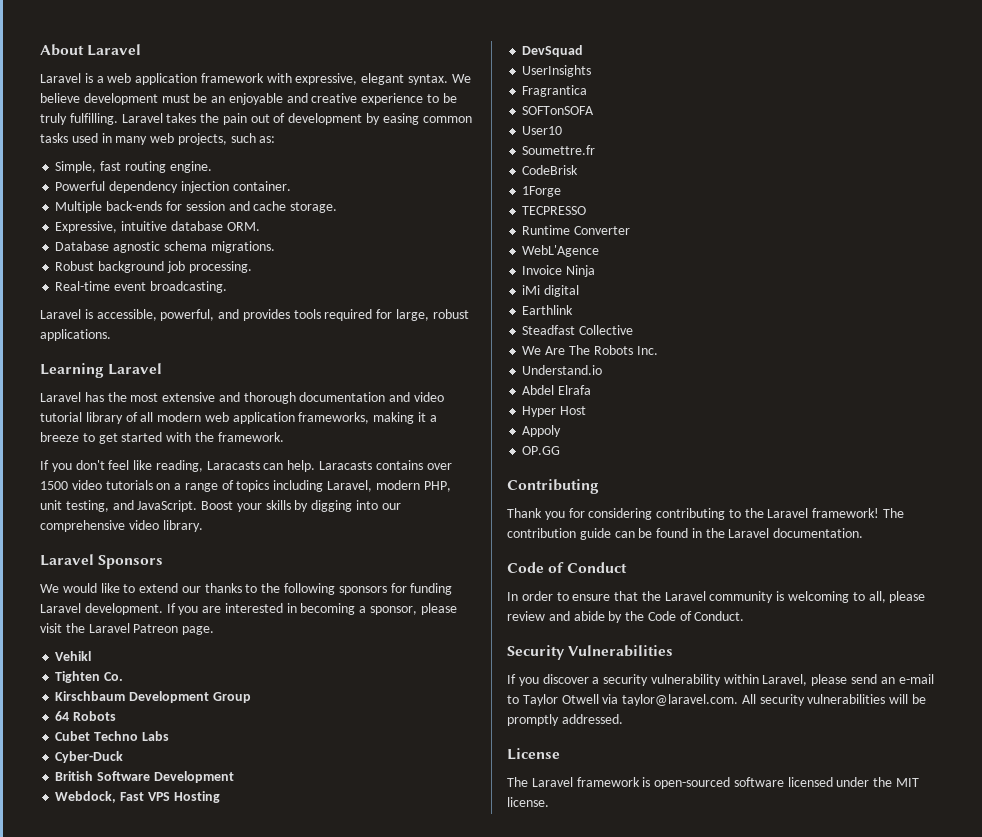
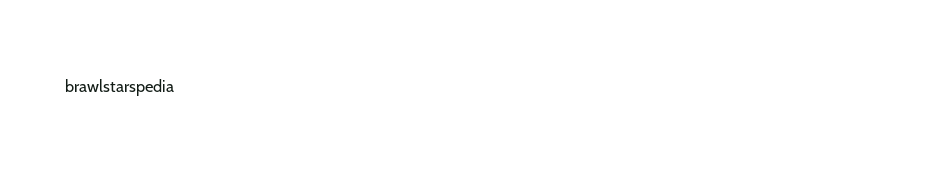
[40,44,142,56] [40,73,471,85] [40,93,457,105] [40,113,472,125] [40,133,276,145] [55,161,212,173] [55,181,291,193] [55,201,338,213] [55,221,260,233] [55,241,275,253] [55,261,252,273] [55,281,227,293] [40,309,469,321] [40,329,111,341] [40,363,163,378] [40,392,445,404] [40,412,437,424] [40,432,284,444] [40,460,452,472] [40,480,451,492] [40,500,401,512] [40,520,203,532] [40,554,164,569] [40,583,453,595] [40,603,457,615] [40,623,215,635] [55,651,92,661] [55,671,124,683] [55,691,251,703] [55,711,117,721] [55,731,169,741] [55,751,124,763] [55,771,234,783] [55,791,220,803] [522,45,584,57] [522,65,592,77] [522,85,588,97] [522,106,595,115] [522,126,563,135] [522,145,596,155] [522,165,579,175] [522,186,562,197] [522,206,587,215] [522,225,631,235] [522,245,600,257] [522,265,596,277] [522,285,580,297] [522,305,574,315] [522,325,634,335] [522,345,658,355] [522,365,603,375] [522,385,592,395] [522,406,587,417] [522,425,562,437] [522,446,561,455] [507,479,599,494] [507,508,905,520] [507,528,864,540] [507,562,628,573] [507,591,926,603] [507,611,745,623] [507,645,674,660] [507,674,934,686] [507,694,927,706] [507,714,623,726] [507,748,560,760] [507,777,920,789] [507,797,549,807] About Laravel // Laravel is a web application framework with expressive, elegant syntax. We believe development must be an enjoyable and creative experience to be truly fulfilling. Laravel takes the pain out of development by easing common tasks used in many web projects, such as: // Simple, fast routing engine. // Powerful dependency injection container. // Multiple back-ends for session and cache storage. // Expressive, intuitive database ORM. // Database agnostic schema migrations. // Robust background job processing. // Real-time event broadcasting. // Laravel is accessible, powerful, and provides tools required for large, robust applications. // Learning Laravel // Laravel has the most extensive and thorough documentation and video tutorial library of all modern web application frameworks, making it a breeze to get started with the framework. // If you don't feel like reading, Laracasts can help. Laracasts contains over 1500 video tutorials on a range of topics including Laravel, modern PHP, unit testing, and JavaScript. Boost your skills by digging into our comprehensive video library. // Laravel Sponsors // We would like to extend our thanks to the following sponsors for funding Laravel development. If you are interested in becoming a sponsor, please visit the Laravel Patreon page. // Vehikl // Tighten Co. // Kirschbaum Development Group // 64 Robots // Cubet Techno Labs // Cyber-Duck // British Software Development // Webdock, Fast VPS Hosting // DevSquad // UserInsights // Fragrantica // SOFTonSOFA // User10 // Soumettre.fr // CodeBrisk // 1Forge // TECPRESSO // Runtime Converter // WebL'Agence // Invoice Ninja // iMi digital // Earthlink // Steadfast Collective // We Are The Robots Inc. // Understand.io // Abdel Elrafa // Hyper Host // Appoly // OP.GG // Contributing // Thank you for considering contributing to the Laravel framework! The contribution guide can be found in the Laravel documentation. // Code of Conduct // In order to ensure that the Laravel community is welcoming to all, please review and abide by the Code of Conduct. // Security Vulnerabilities // If you discover a security vulnerability within Laravel, please send an e-mail to Taylor Otwell via taylor@laravel.com. All security vulnerabilities will be promptly addressed. // License // The Laravel framework is open-sourced software licensed under the MIT license. -> [65,79,174,96] brawlstarspedia

